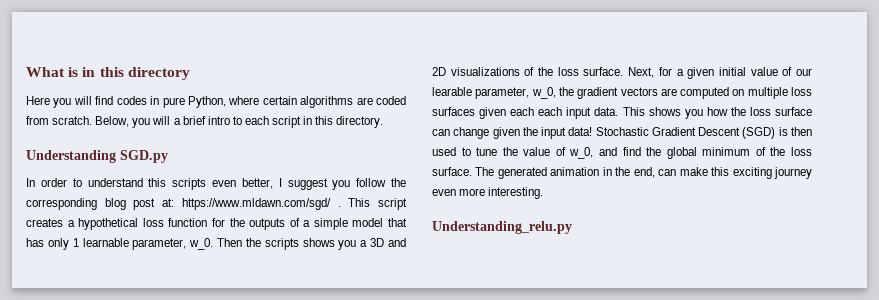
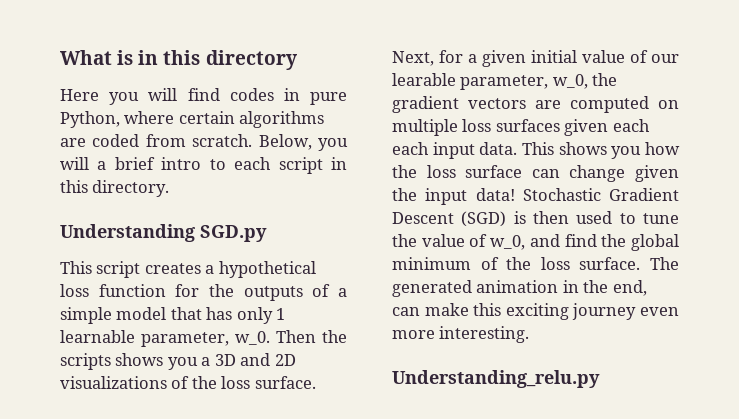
[26,178,406,190] [26,198,341,210] In order to understand this scripts even better, I suggest you follow the corresponding blog post at: https://www.mldawn.com/sgd/ . -> (267, 233) none

